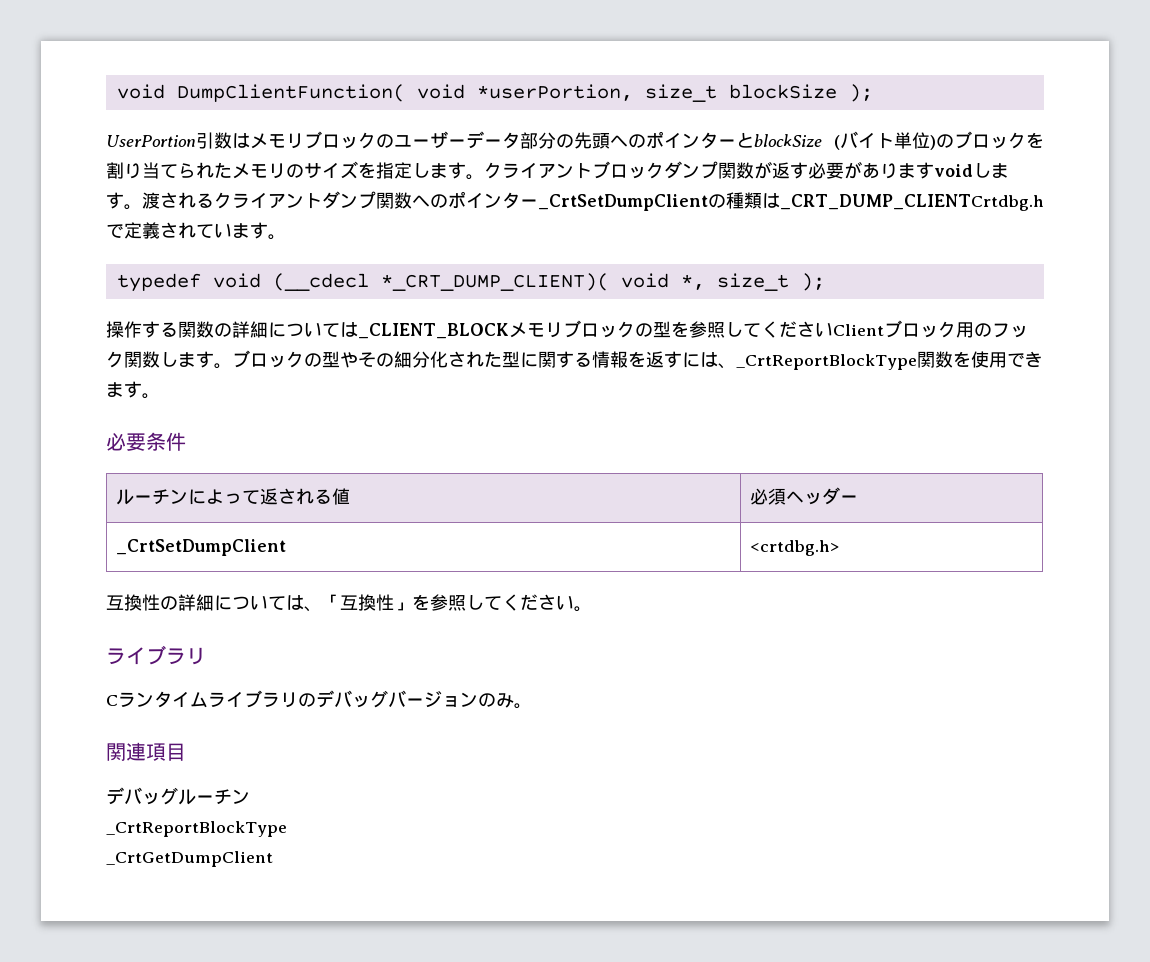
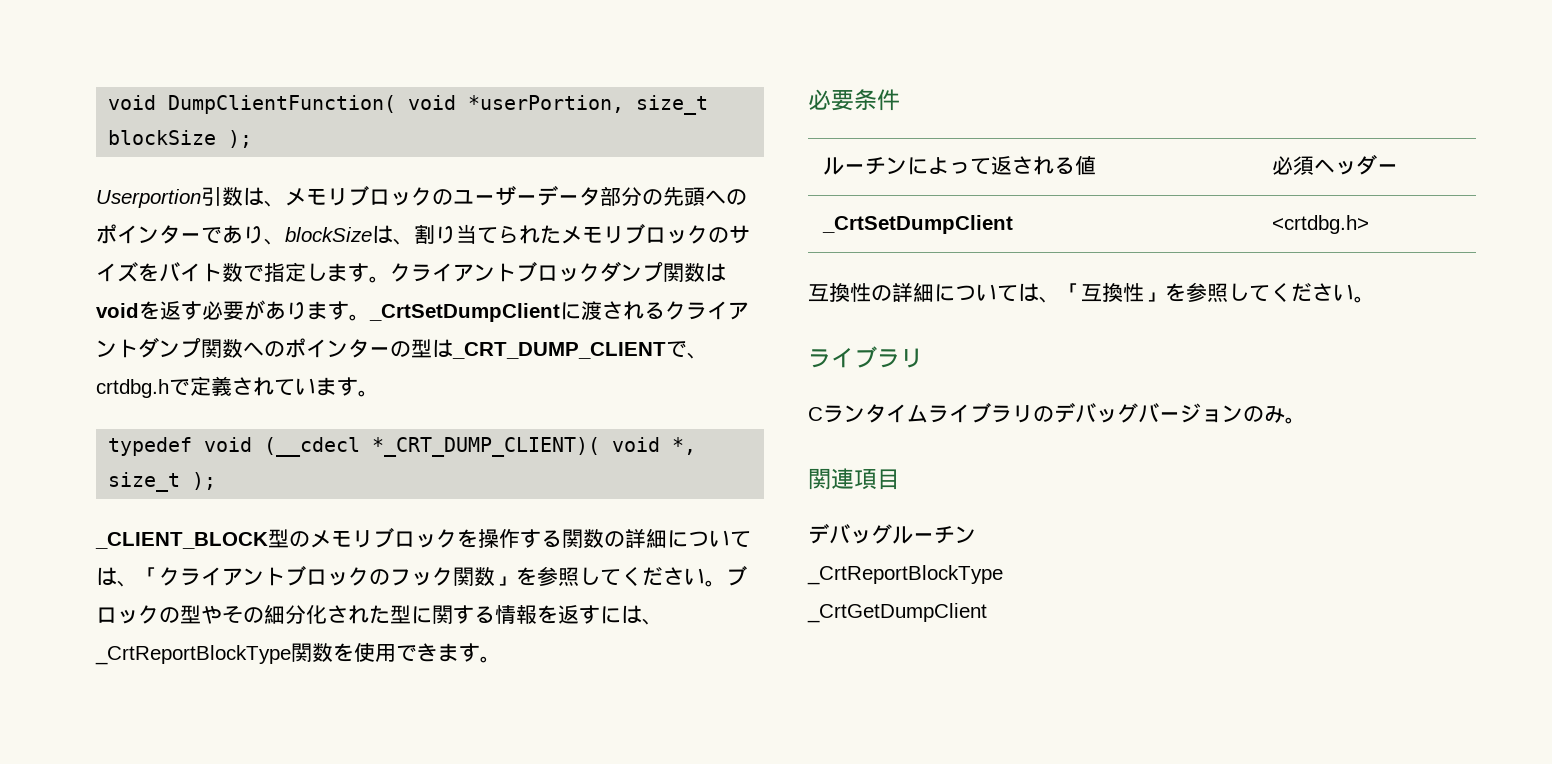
[106,132,250,149] UserPortion引数は -> [96,187,285,208] Userportion引数は、
[736,131,1044,150] とblockSize (バイト単位)のブロックを -> [201,225,414,245] であり、blockSizeは、
(286, 171) none -> [624,224,708,244] ブロック
(376, 170) none -> [159,262,264,282] バイト数で
[754,161,772,179] が -> [705,263,726,282] [96,301,160,320] はvoidを
[934,163,1009,178] [106,192,142,210] voidします。 -> [349,302,581,322] 。_CrtSetDumpClientに
[538,192,1044,211] _CrtSetDumpClientの種類は_CRT_DUMP_CLIENTCrtdbg.h -> [390,339,708,359] [96,379,169,398] の型は_CRT_DUMP_CLIENTで、crtdbg.h
(825, 282) none -> [95,528,478,549] _CLIENT_BLOCK型のメモリブロックを
[358,320,1028,339] [106,351,214,368] _CLIENT_BLOCKメモリブロックの型を参照してくださいClientブロック用のフック関数します -> [117,566,705,587] 、「クライアントブロックのフック関数」を参照してください

